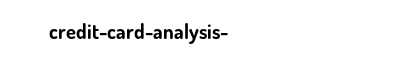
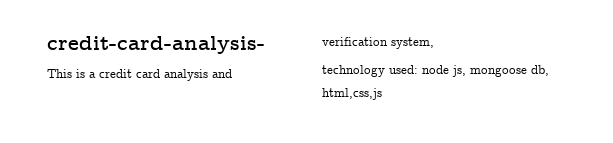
(228, 33) none -> [47,69,232,81] [322,37,434,49] [322,65,549,77] [322,88,382,100] // This is a credit card analysis and verification system, // technology used: node js, mongoose db, html,css,js

